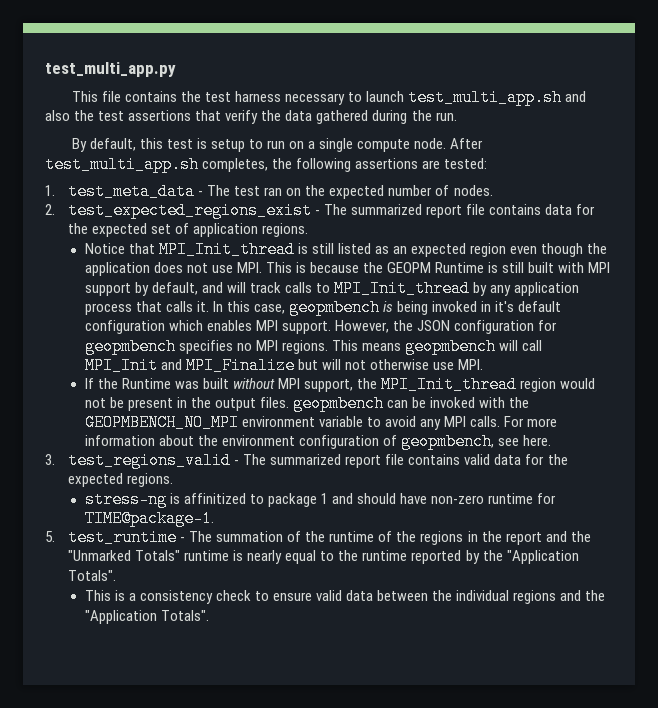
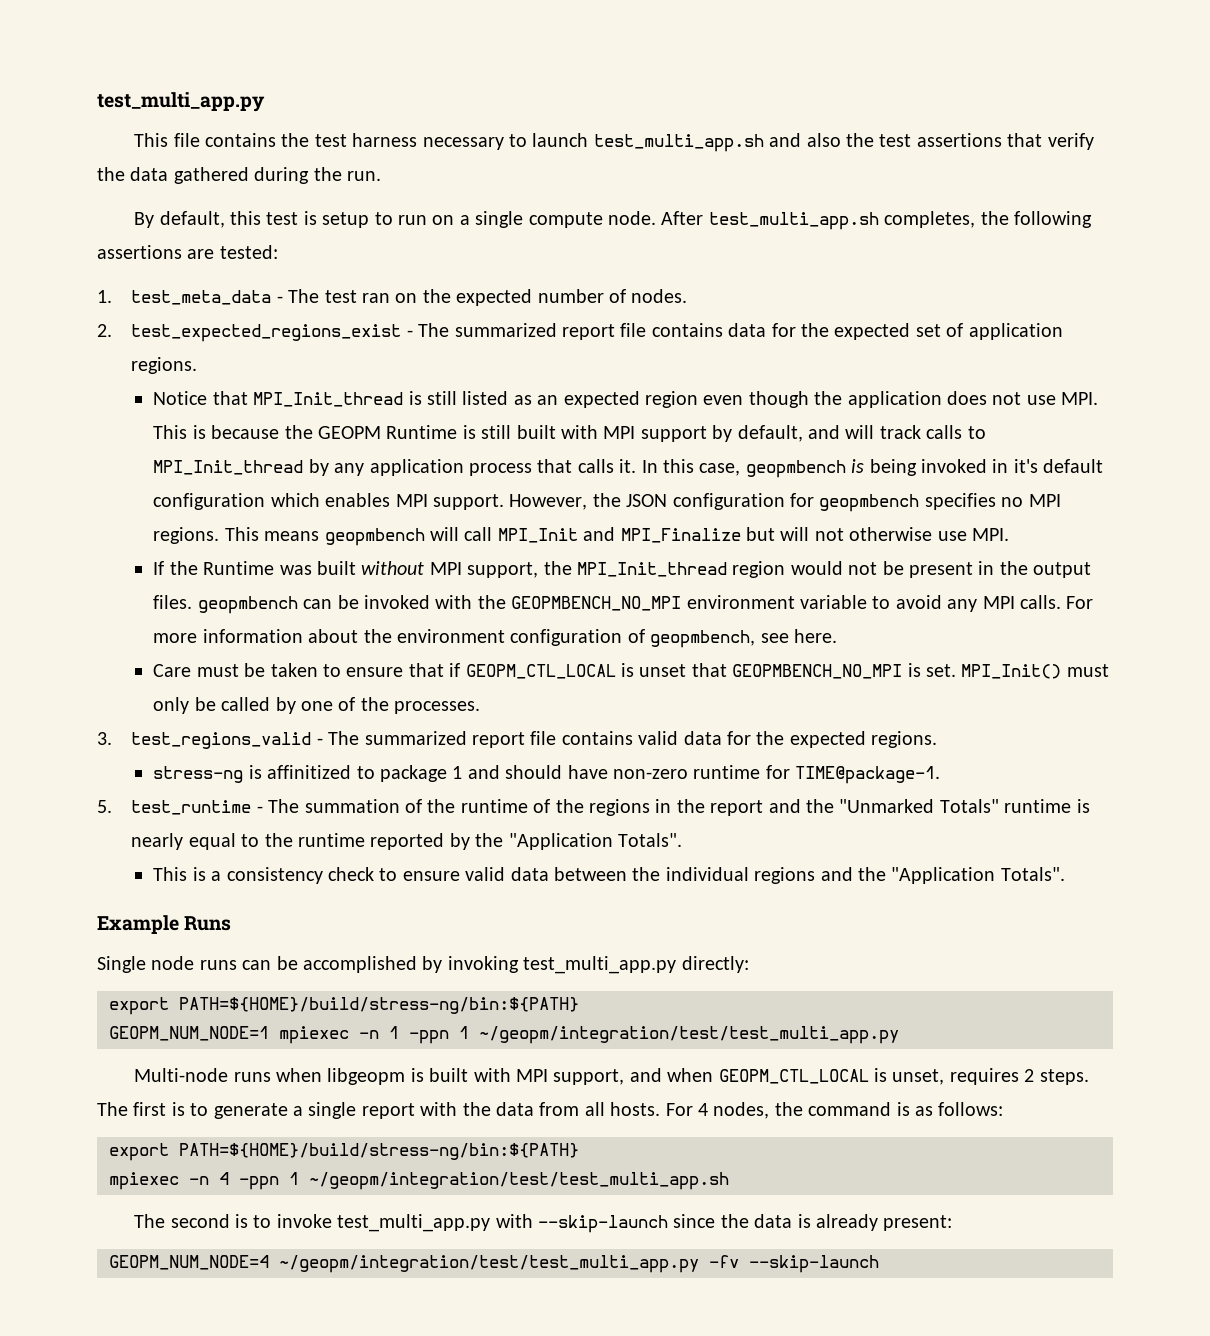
(551, 440) none -> [153,663,1109,679] [153,697,481,714] // Care must be taken to ensure that if GEOPM_CTL_LOCAL is unset that GEOPMBENCH_NO_MPI is set. MPI_Init() must only be called by one of the processes.
(209, 615) none -> [97,915,232,934] [97,956,749,974] [109,997,579,1015] [109,1026,899,1044] [134,1068,1089,1085] [97,1102,1004,1119] [109,1143,579,1161] [109,1172,729,1190] [134,1214,953,1233] [109,1255,879,1273] // Example Runs // Single node runs can be accomplished by invoking test_multi_app.py directly: // export PATH=${HOME}/build/stress-ng/bin:${PATH} // GEOPM_NUM_NODE=1 mpiexec -n 1 -ppn 1 ~/geopm/integration/test/test_multi_app.py // Multi-node runs when libgeopm is built with MPI support, and when GEOPM_CTL_LOCAL is unset, requires 2 steps. The first is to generate a single report with the data from all hosts. For 4 nodes, the command is as follows: // export PATH=${HOME}/build/stress-ng/bin:${PATH} // mpiexec -n 4 -ppn 1 ~/geopm/integration/test/test_multi_app.sh // The second is to invoke test_multi_app.py with --skip-launch since the data is already present: // GEOPM_NUM_NODE=4 ~/geopm/integration/test/test_multi_app.py -fv --skip-launch

